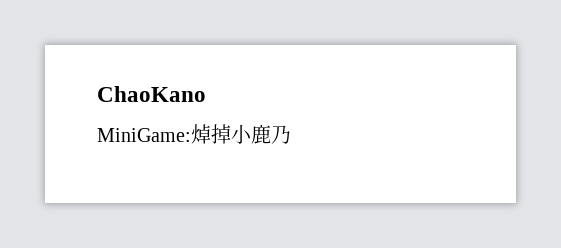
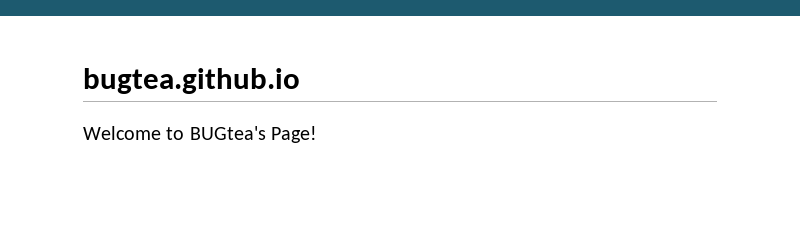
[97,86,206,102] [97,124,291,144] ChaoKano // MiniGame:焯掉小鹿乃 -> [83,68,300,94] [83,126,318,143] bugtea.github.io // Welcome to BUGtea's Page!

